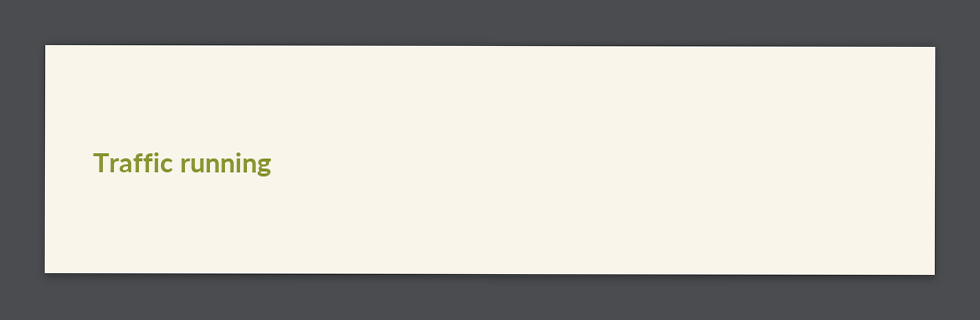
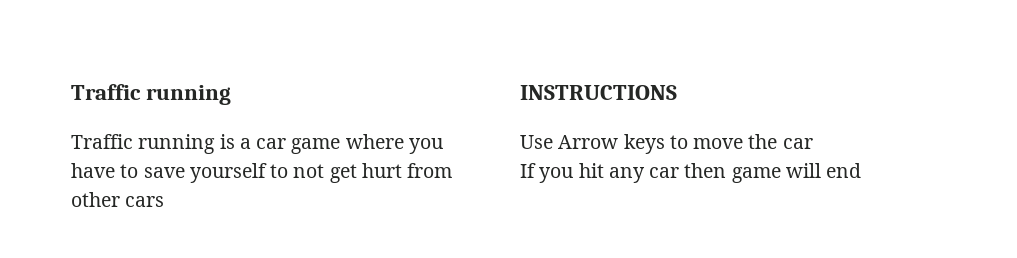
[92,152,273,177] Traffic running -> [71,84,232,105] [71,134,443,154] [71,163,453,183] [71,192,165,207] [520,85,677,100] [520,134,813,154] [520,163,862,183] Traffic running // Traffic running is a car game where you have to save yourself to not get hurt from other cars // INSTRUCTIONS // Use Arrow keys to move the car // If you hit any car then game will end

